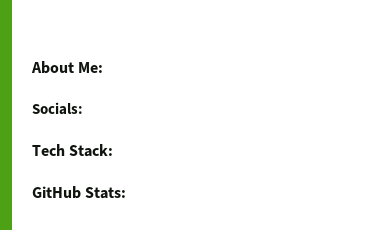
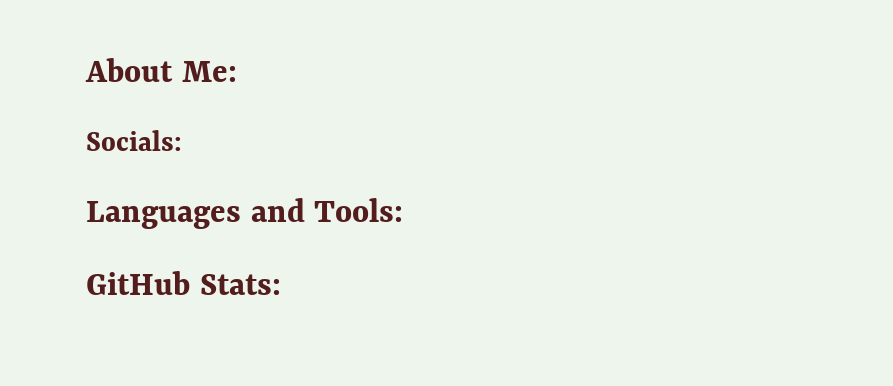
[32,144,114,157] Tech Stack: -> [86,198,404,229] Languages and Tools:

